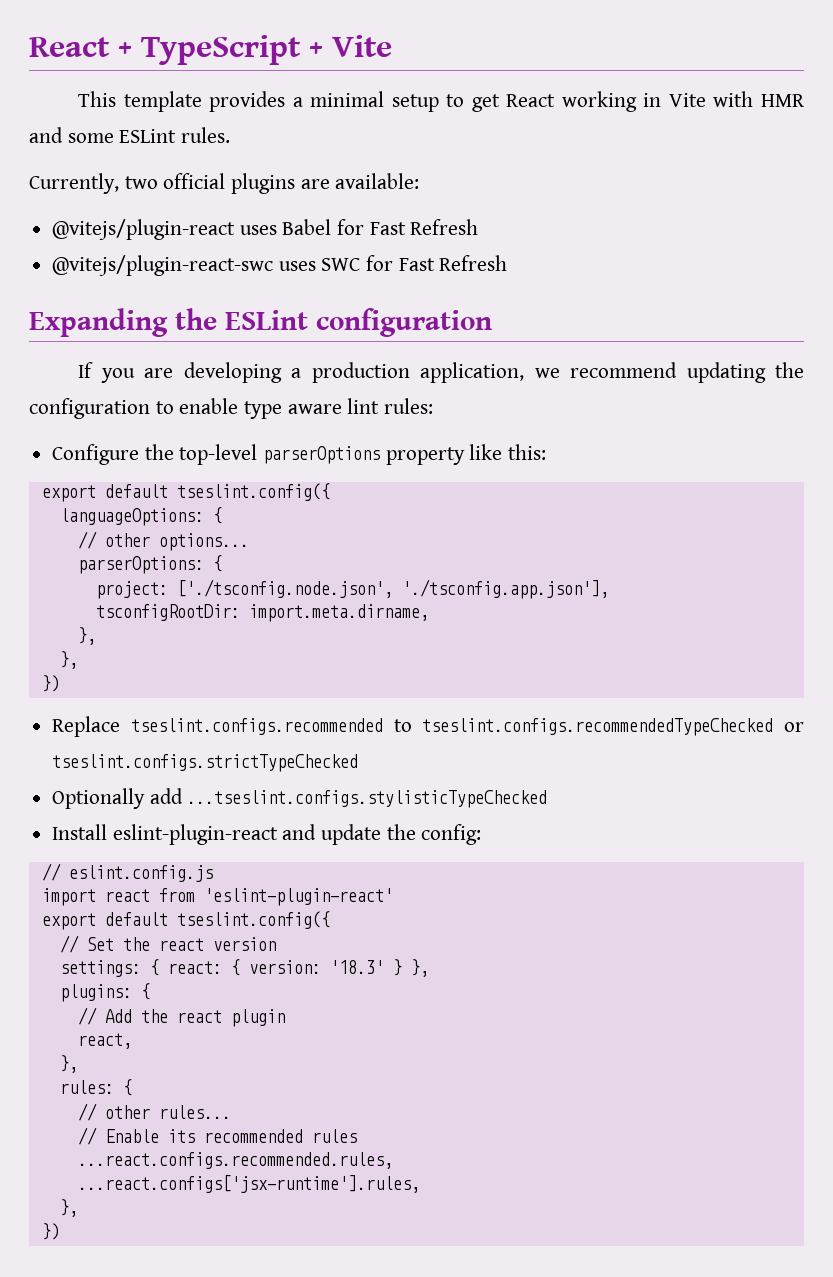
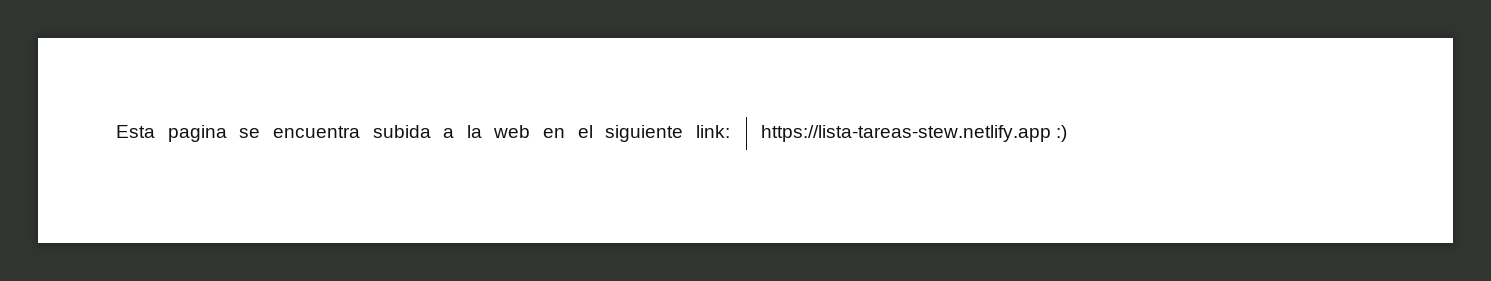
[29,35,392,65] [78,91,805,112] [29,127,231,143] [29,173,420,194] [52,219,479,240] [52,255,508,276] [29,308,492,337] [78,362,804,383] [29,398,434,419] [52,444,547,465] [41,483,330,502] [59,507,222,526] [77,531,249,551] [77,555,222,574] [95,579,609,599] [95,604,429,622] [77,627,96,645] [59,651,78,669] [41,675,60,692] [52,716,804,737] [52,754,359,772] [52,788,548,809] [52,824,482,845] [41,863,213,882] [41,888,393,906] [41,911,330,930] [59,935,276,953] [59,959,429,977] [59,983,150,1002] [77,1007,285,1027] [77,1033,132,1049] [59,1055,78,1073] [59,1079,132,1096] [77,1103,231,1121] [77,1127,357,1145] [77,1152,393,1169] [77,1175,420,1193] [59,1199,78,1217] [41,1223,60,1240] React + TypeScript + Vite // This template provides a minimal setup to get React working in Vite with HMR and some ESLint rules. // Currently, two official plugins are available: // @vitejs/plugin-react uses Babel for Fast Refresh // @vitejs/plugin-react-swc uses SWC for Fast Refresh // Expanding the ESLint configuration // If you are developing a production application, we recommend updating the configuration to enable type aware lint rules: // Configure the top-level parserOptions property like this: // export default tseslint.config({ // languageOptions: { // // other options... // parserOptions: { // project: ['./tsconfig.node.json', './tsconfig.app.json'], // tsconfigRootDir: import.meta.dirname, // }, // }, // }) // Replace tseslint.configs.recommended to tseslint.configs.recommendedTypeChecked or tseslint.configs.strictTypeChecked // Optionally add ...tseslint.configs.stylisticTypeChecked // Install eslint-plugin-react and update the config: // // eslint.config.js // import react from 'eslint-plugin-react' // export default tseslint.config({ // // Set the react version // settings: { react: { version: '18.3' } }, // plugins: { // // Add the react plugin // react, // }, // rules: { // // other rules... // // Enable its recommended rules // ...react.configs.recommended.rules, // ...react.configs['jsx-runtime'].rules, // }, // }) -> [116,125,1068,142] Esta pagina se encuentra subida a la web en el siguiente link: https://lista-tareas-stew.netlify.app :)

